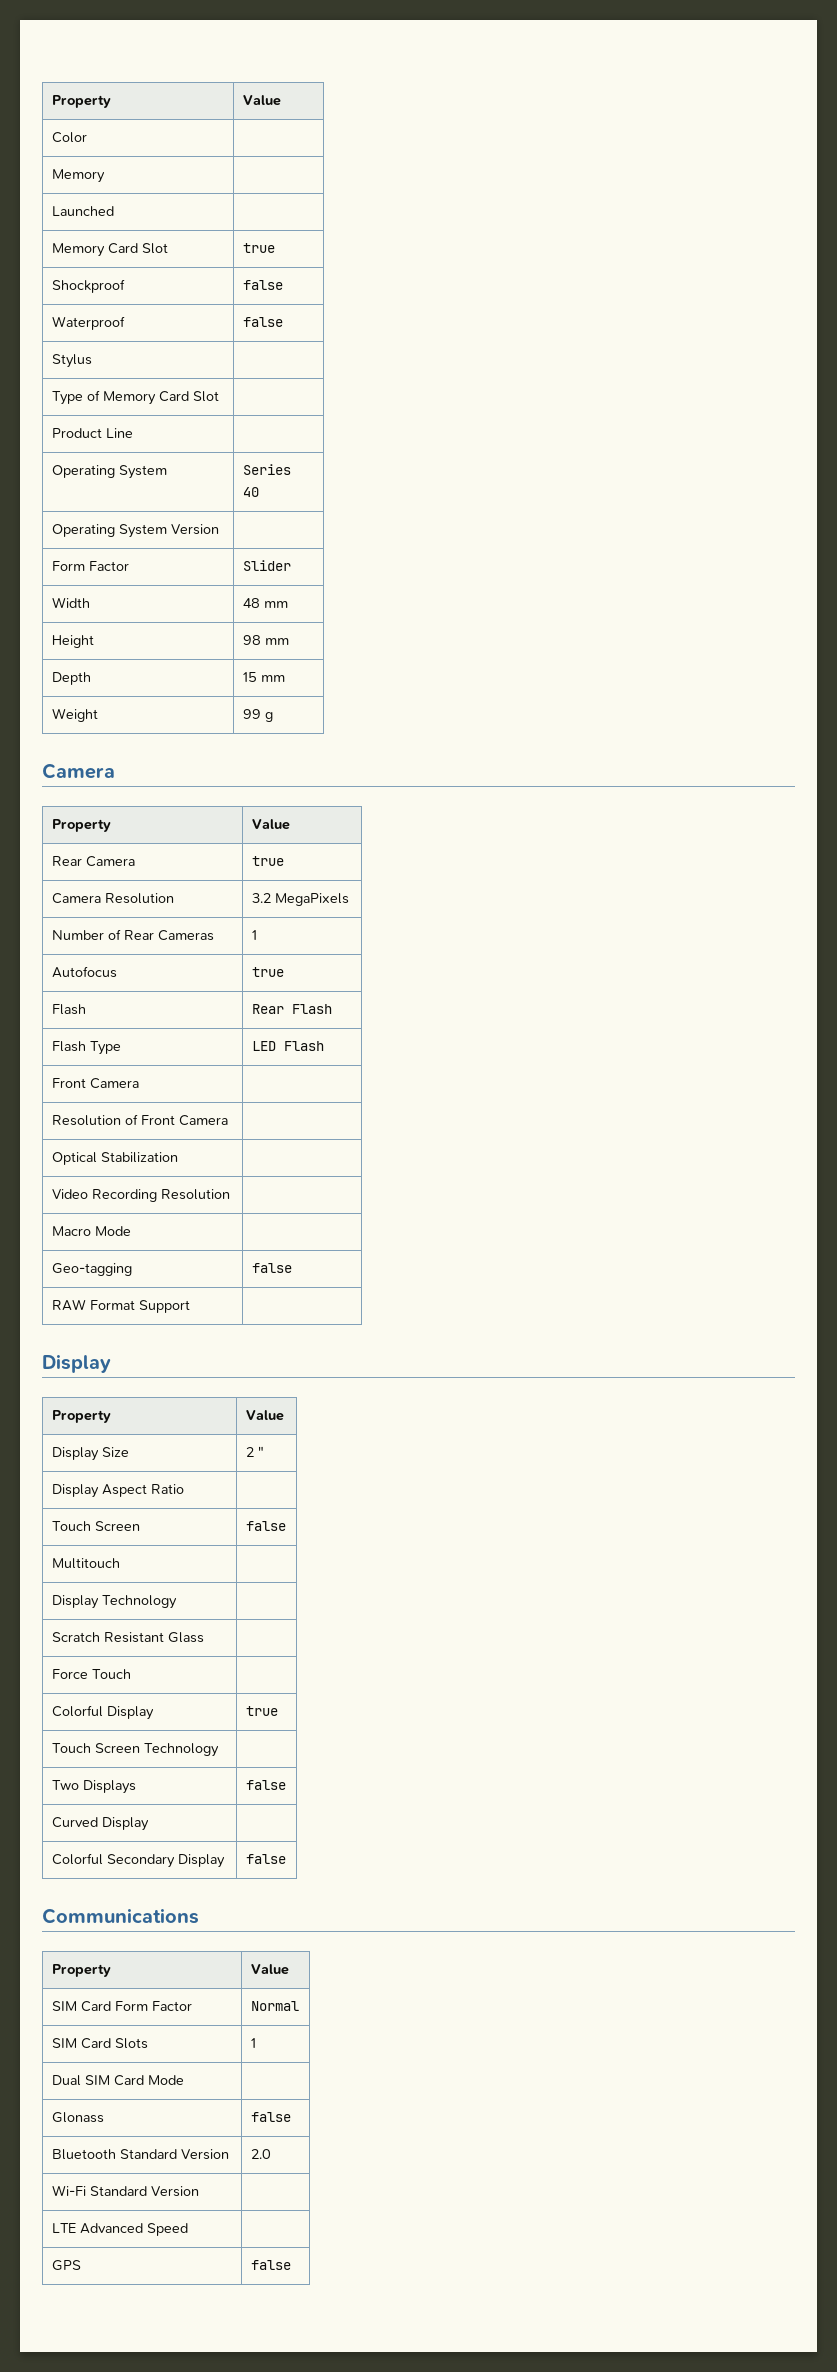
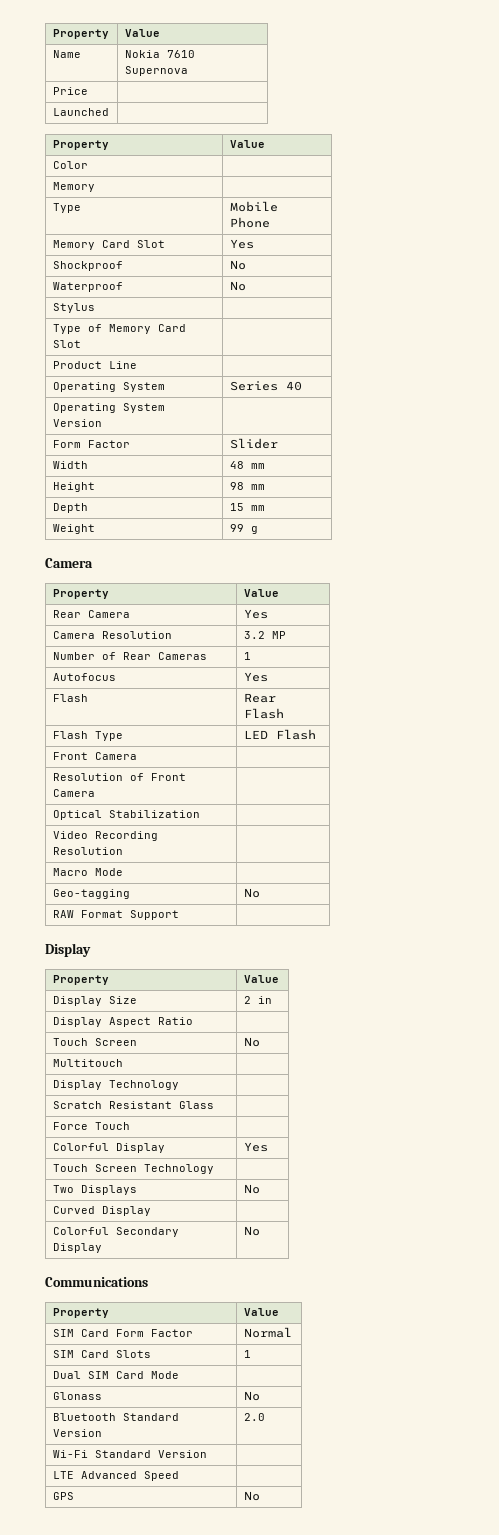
[51,95,111,108] [242,95,281,106] Property | Value -> [52,29,109,39] [124,29,160,37] [52,50,81,58] [124,50,195,58] [124,66,188,76] [52,87,88,95] [52,108,109,116] [52,140,109,150] [229,140,265,148] Property | Value // Name | Nokia 7610 Supernova // Price | // Launched | // Property | Value
[51,206,114,216] [51,243,168,257] [242,243,275,253] Launched | // Memory Card Slot | true -> [52,203,81,213] [229,201,278,212] [229,217,270,228] [52,240,165,250] [229,239,254,249] Type | Mobile Phone // Memory Card Slot | Yes
[242,280,283,290] false -> [229,260,246,270] No
[242,317,283,327] false -> [229,281,246,291] No
[251,856,284,866] true -> [243,609,268,619] Yes
[274,893,349,906] MegaPixels -> [271,631,286,639] MP
[251,967,284,977] true -> [243,672,268,682] Yes
[251,1263,292,1273] false -> [243,888,260,898] No
[257,1446,264,1457] " -> [257,996,272,1004] in
[245,1521,286,1531] false -> [243,1037,260,1047] No
[245,1706,278,1716] true -> [243,1142,268,1152] Yes
[245,1780,286,1790] false -> [243,1184,260,1194] No
[245,1854,286,1864] false -> [243,1226,260,1236] No
[250,2112,291,2122] false -> [243,1391,260,1401] No
[250,2260,291,2270] false -> [243,1491,260,1501] No

